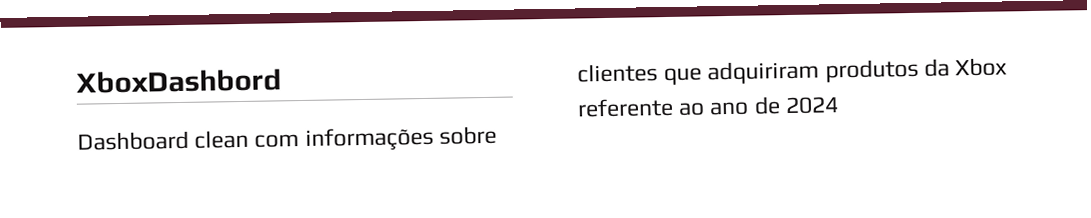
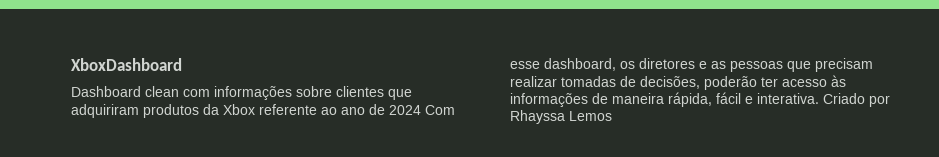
[76,68,282,94] XboxDashbord -> [71,58,182,71] XboxDashboard
(839, 105) none -> [425,105,455,115] [510,58,873,72] [510,75,846,90] [510,92,890,107] [510,110,612,124] Com esse dashboard, os diretores e as pessoas que precisam realizar tomadas de decisões, poderão ter acesso às informações de maneira rápida, fácil e interativa. Criado por Rhayssa Lemos

